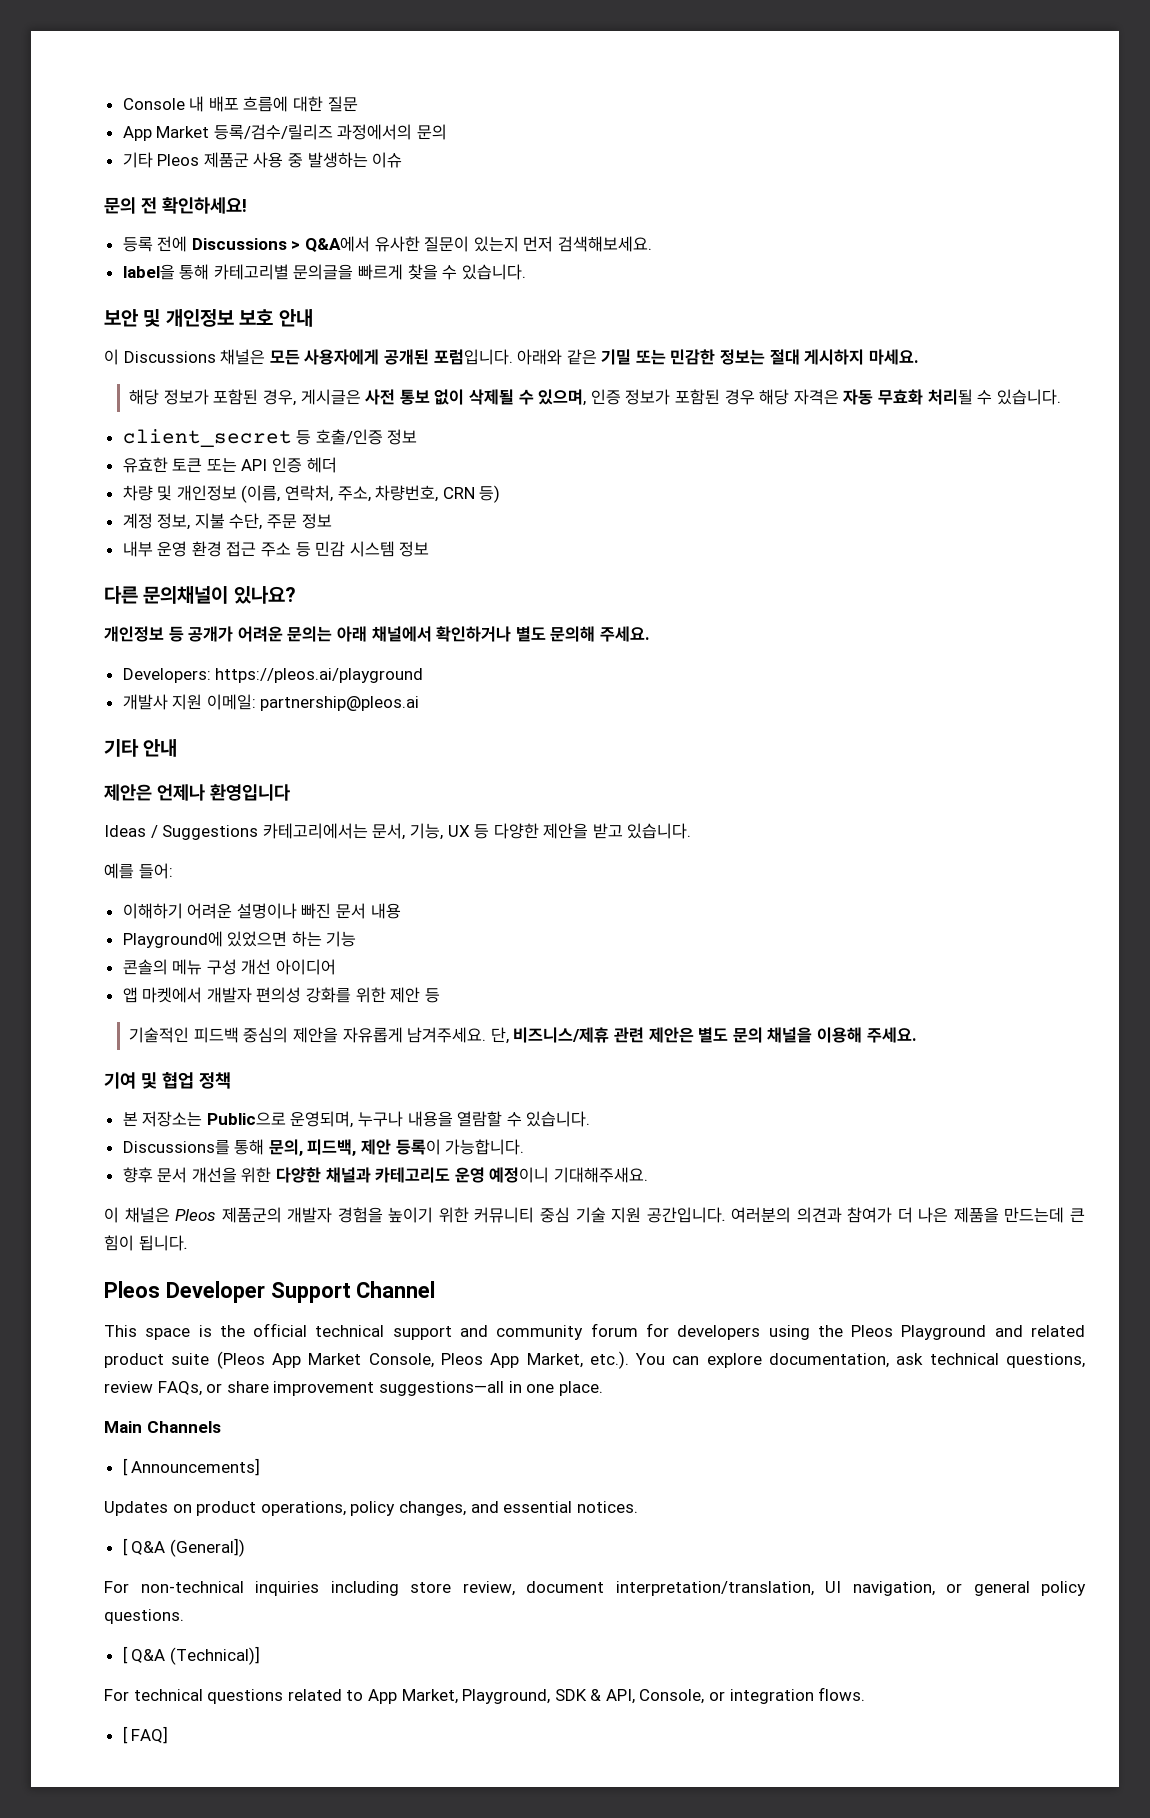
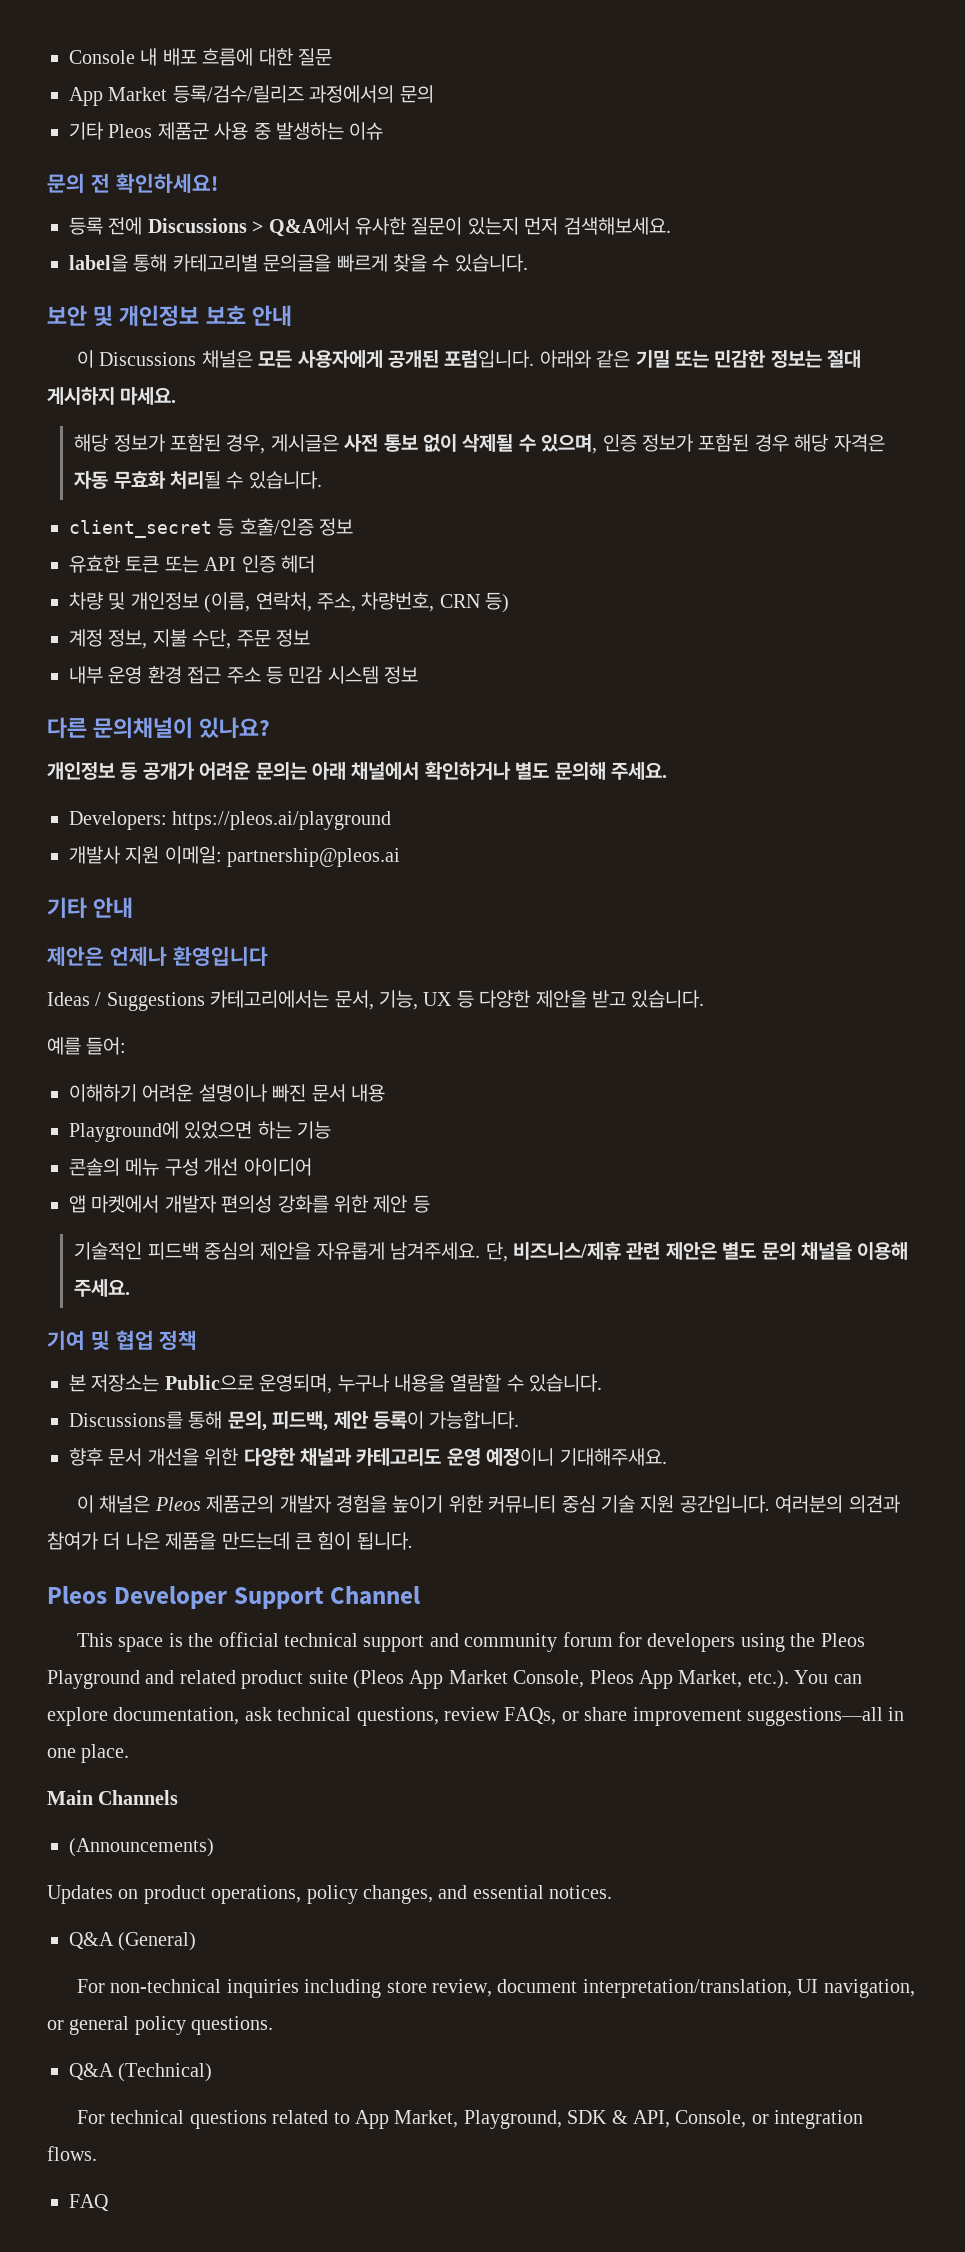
[122,1458,261,1476] [ Announcements] -> [69,1838,214,1857] (Announcements)
[122,1538,245,1557] [ Q&A (General]) -> [69,1932,197,1951] Q&A (General)
[122,1646,260,1665] [ Q&A (Technical)] -> [69,2063,213,2082] Q&A (Technical)
[122,1726,169,1744] [ FAQ] -> [69,2194,109,2211] FAQ

